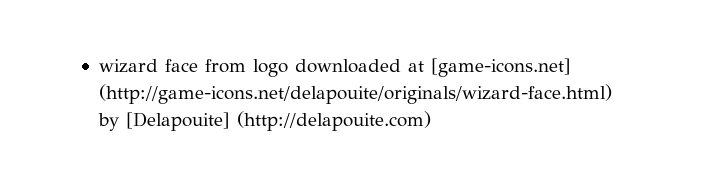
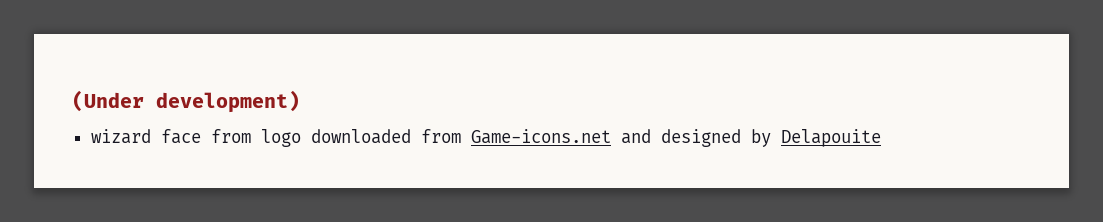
(98, 66) none -> [72,90,300,113] (Under development) //
[407,58,571,77] [98,84,612,104] [97,111,431,131] at [game-icons.net] (http://game-icons.net/delapouite/originals/wizard-face.html) by [Delapouite] (http://delapouite.com) -> [420,129,881,147] from Game-icons.net and designed by Delapouite

